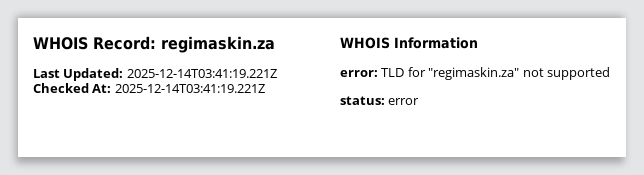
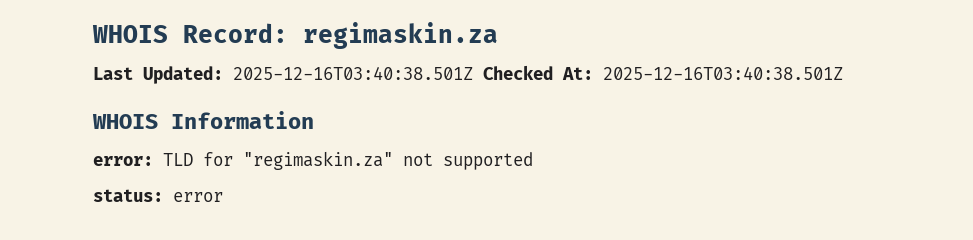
[126,69,277,78] 2025-12-14T03:41:19.221Z -> [233,66,473,80] 2025-12-16T03:40:38.501Z
[114,84,265,93] 2025-12-14T03:41:19.221Z -> [603,66,843,80] 2025-12-16T03:40:38.501Z

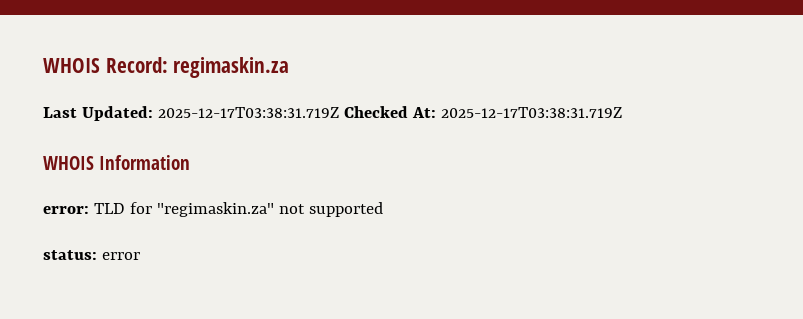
[233,66,473,80] 2025-12-16T03:40:38.501Z -> [157,107,339,118] 2025-12-17T03:38:31.719Z
[603,66,843,80] 2025-12-16T03:40:38.501Z -> [440,107,622,118] 2025-12-17T03:38:31.719Z

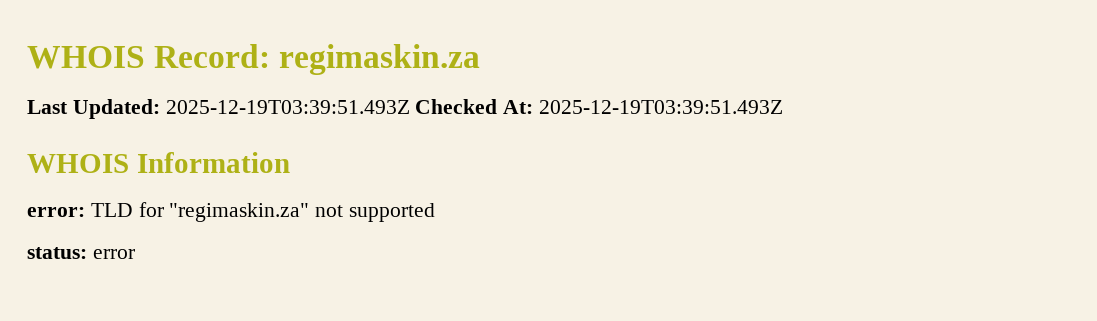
[157,107,339,118] 2025-12-17T03:38:31.719Z -> [165,100,410,114] 2025-12-19T03:39:51.493Z
[440,107,622,118] 2025-12-17T03:38:31.719Z -> [539,100,784,114] 2025-12-19T03:39:51.493Z

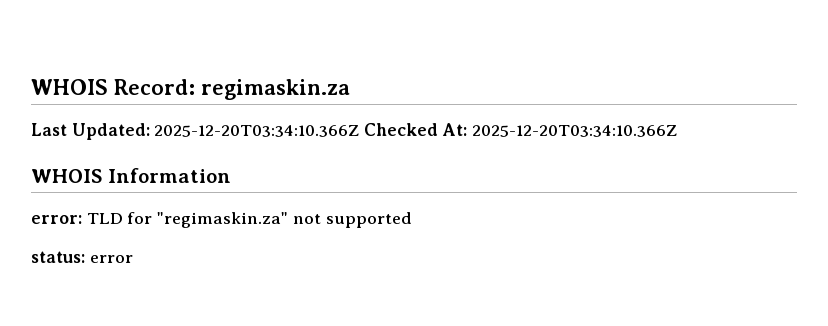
[165,100,410,114] 2025-12-19T03:39:51.493Z -> [154,125,360,137] 2025-12-20T03:34:10.366Z
[539,100,784,114] 2025-12-19T03:39:51.493Z -> [471,125,677,137] 2025-12-20T03:34:10.366Z

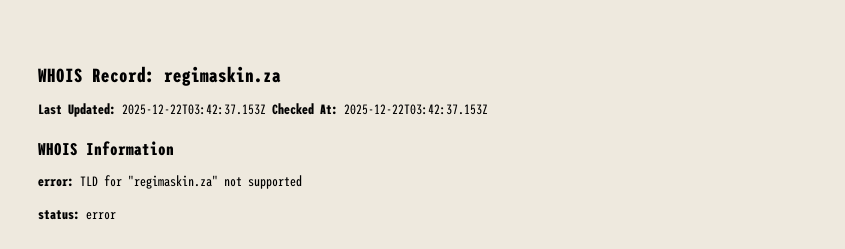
[154,125,360,137] 2025-12-20T03:34:10.366Z -> [122,104,266,115] 2025-12-22T03:42:37.153Z
[471,125,677,137] 2025-12-20T03:34:10.366Z -> [344,104,488,115] 2025-12-22T03:42:37.153Z

